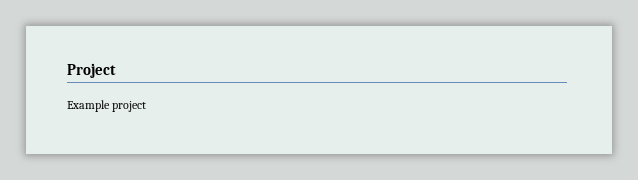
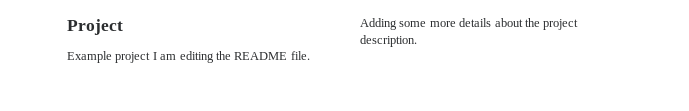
(147, 106) none -> [152,51,310,63] [360,18,579,30] [360,35,417,47] I am editing the README file. Adding some more details about the project description.

